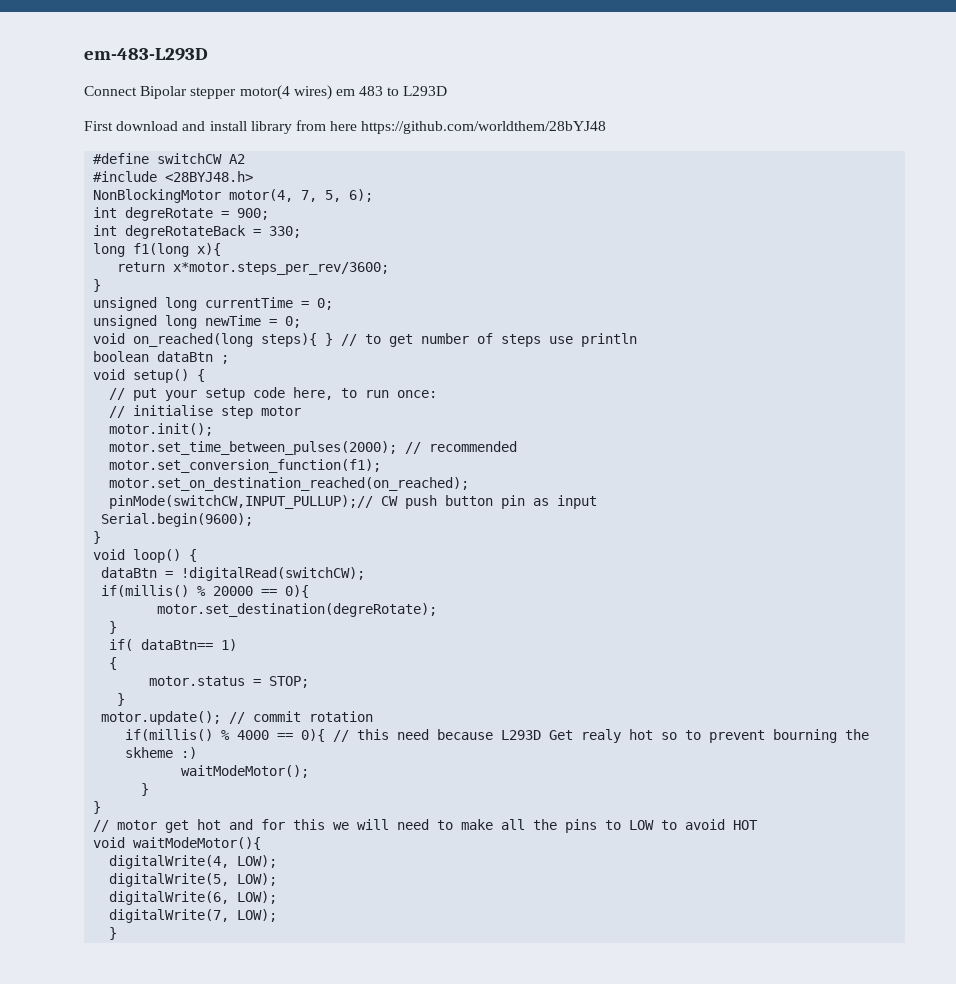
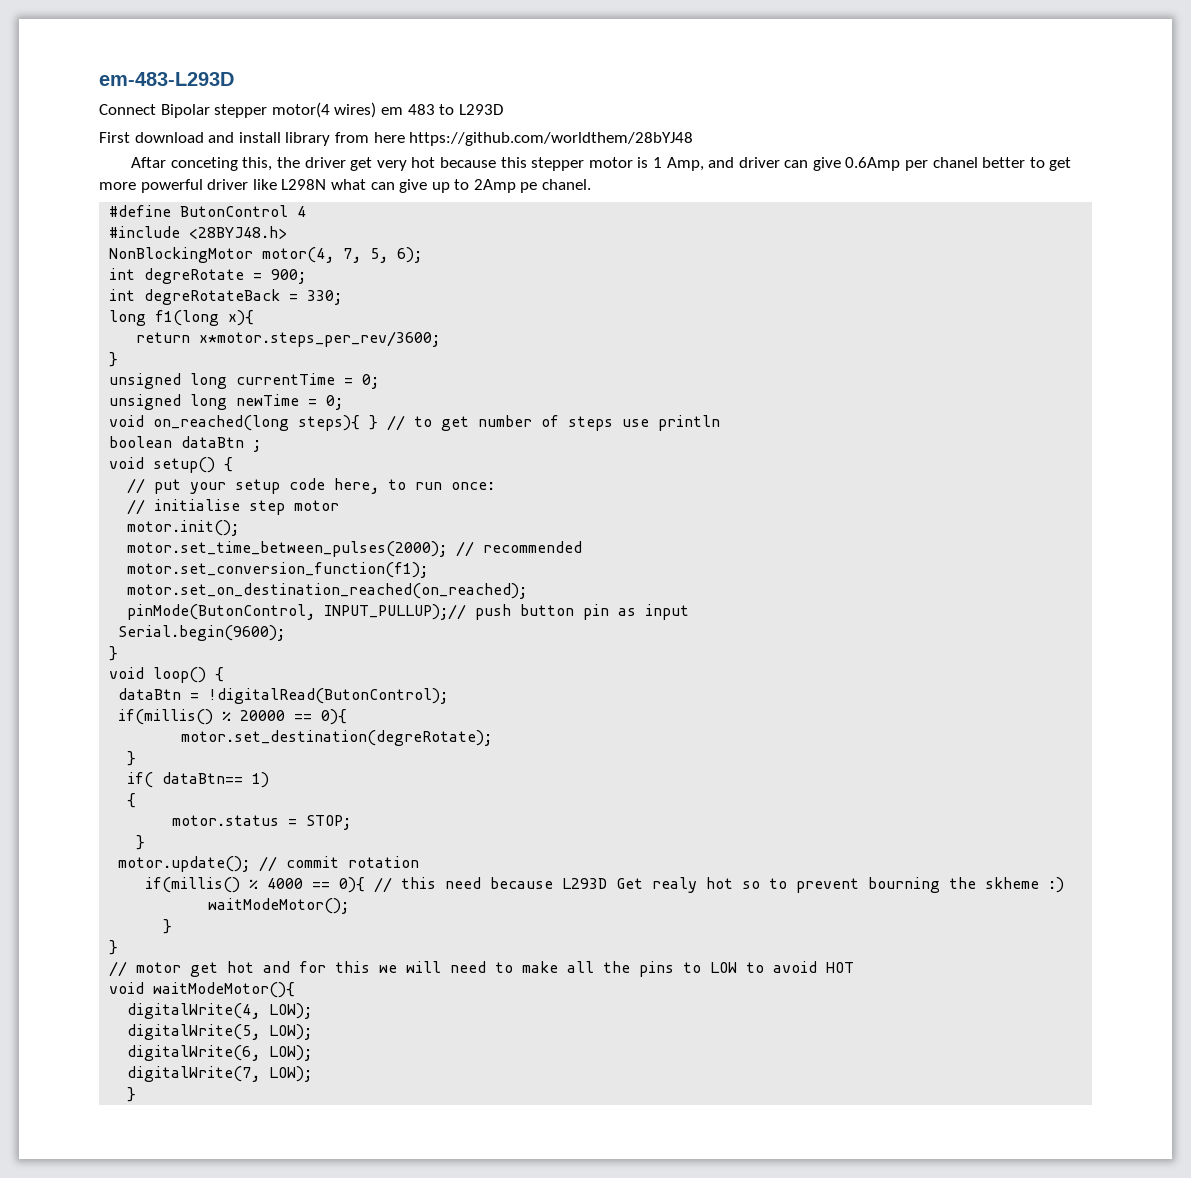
(607, 127) none -> [131,157,1072,171] [99,179,592,193] // Aftar conceting this, the driver get very hot because this stepper motor is 1 Amp, and driver can give 0.6Amp per chanel better to get more powerful driver like L298N what can give up to 2Amp pe chanel.
[157,153,246,164] switchCW A2 -> [180,205,307,217] ButonControl 4
[109,495,399,509] pinMode(switchCW,INPUT_PULLUP);// CW -> [127,604,467,620] pinMode(ButonControl, INPUT_PULLUP);//
[181,567,366,581] !digitalRead(switchCW); -> [208,688,449,704] !digitalRead(ButonControl);

